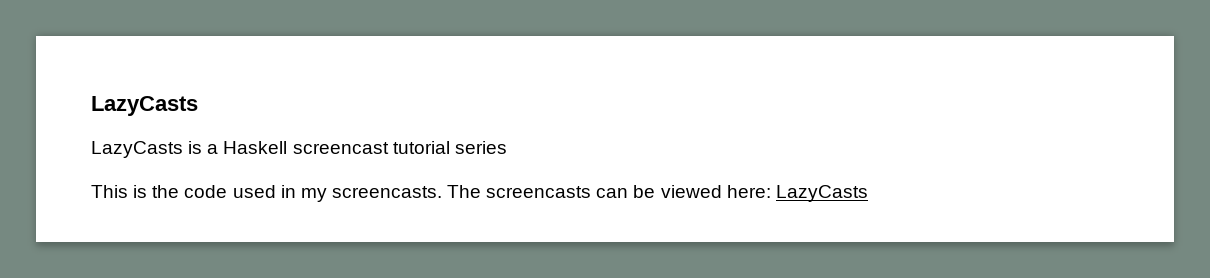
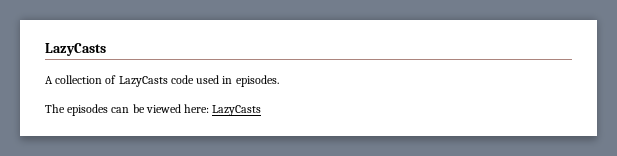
[91,141,507,158] [91,185,592,202] LazyCasts is a Haskell screencast tutorial series // This is the code used in my screencasts. The screencasts -> [45,75,279,87] [45,104,109,116] A collection of LazyCasts code used in episodes. // The episodes

